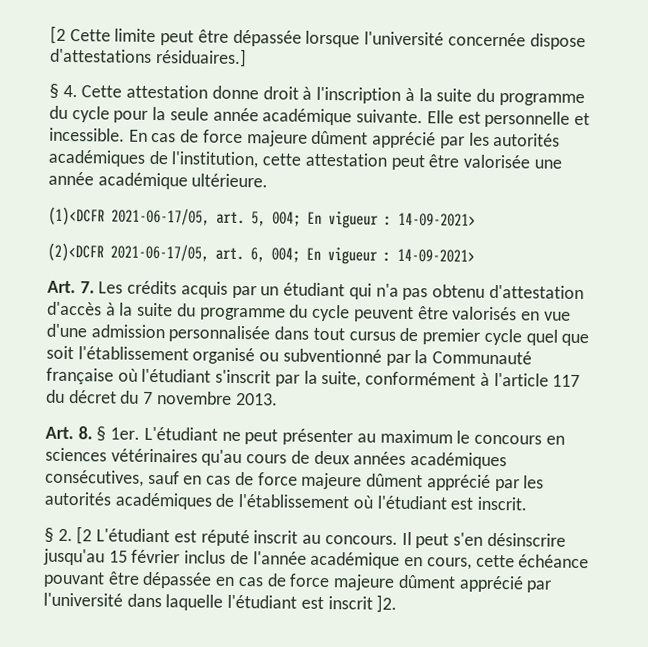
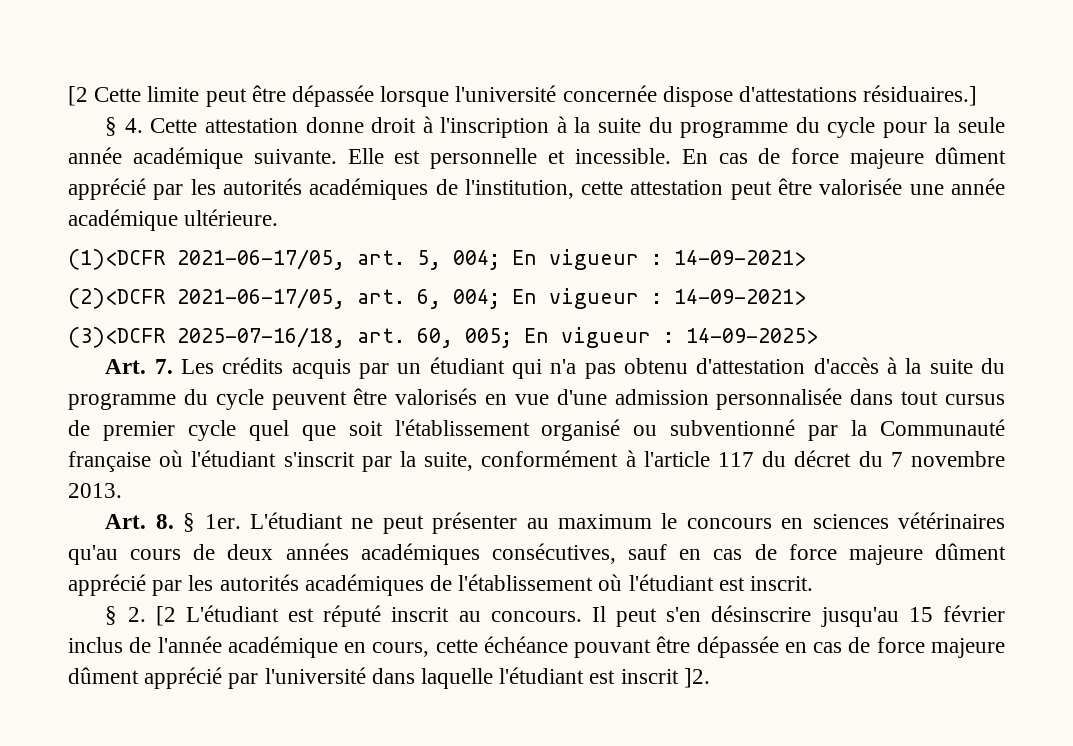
(475, 255) none -> [68,327,818,348] // (3)<DCFR 2025-07-16/18, art. 60, 005; En vigueur : 14-09-2025>

